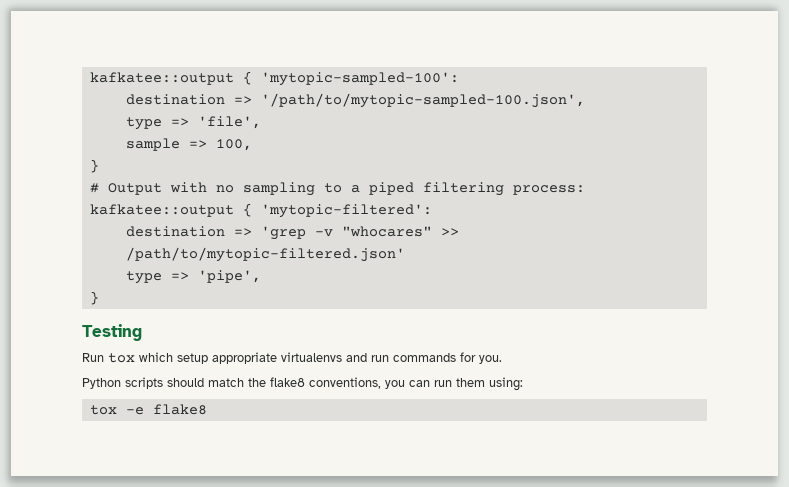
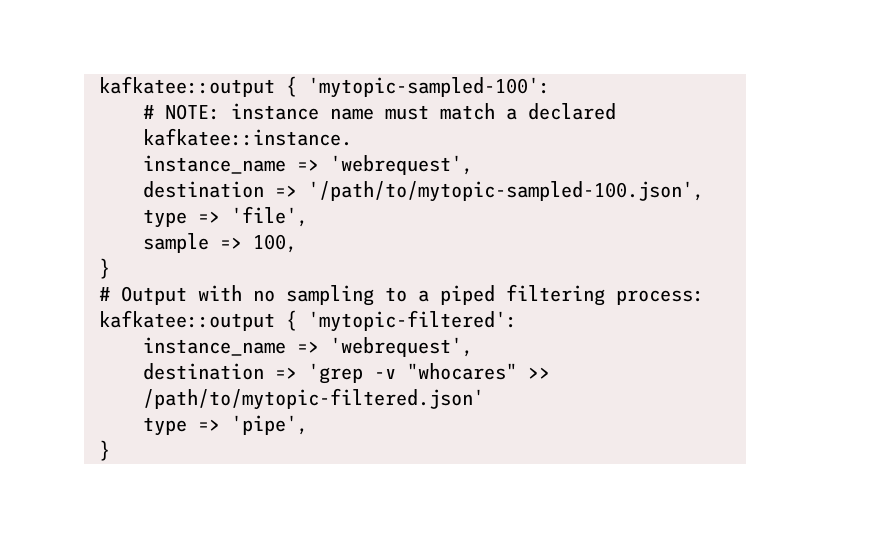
(459, 79) none -> [142,103,616,120] [142,128,352,146] [142,155,473,175] // # NOTE: instance name must match a declared kafkatee::instance. // instance_name => 'webrequest',
(432, 211) none -> [142,337,473,357] // instance_name => 'webrequest',
[82,324,142,341] [82,352,502,364] [82,377,523,391] [89,404,207,415] // Testing // Run tox which setup appropriate virtualenvs and run commands for you. // Python scripts should match the flake8 conventions, you can run them using: // tox -e flake8 -> (110, 450) none

